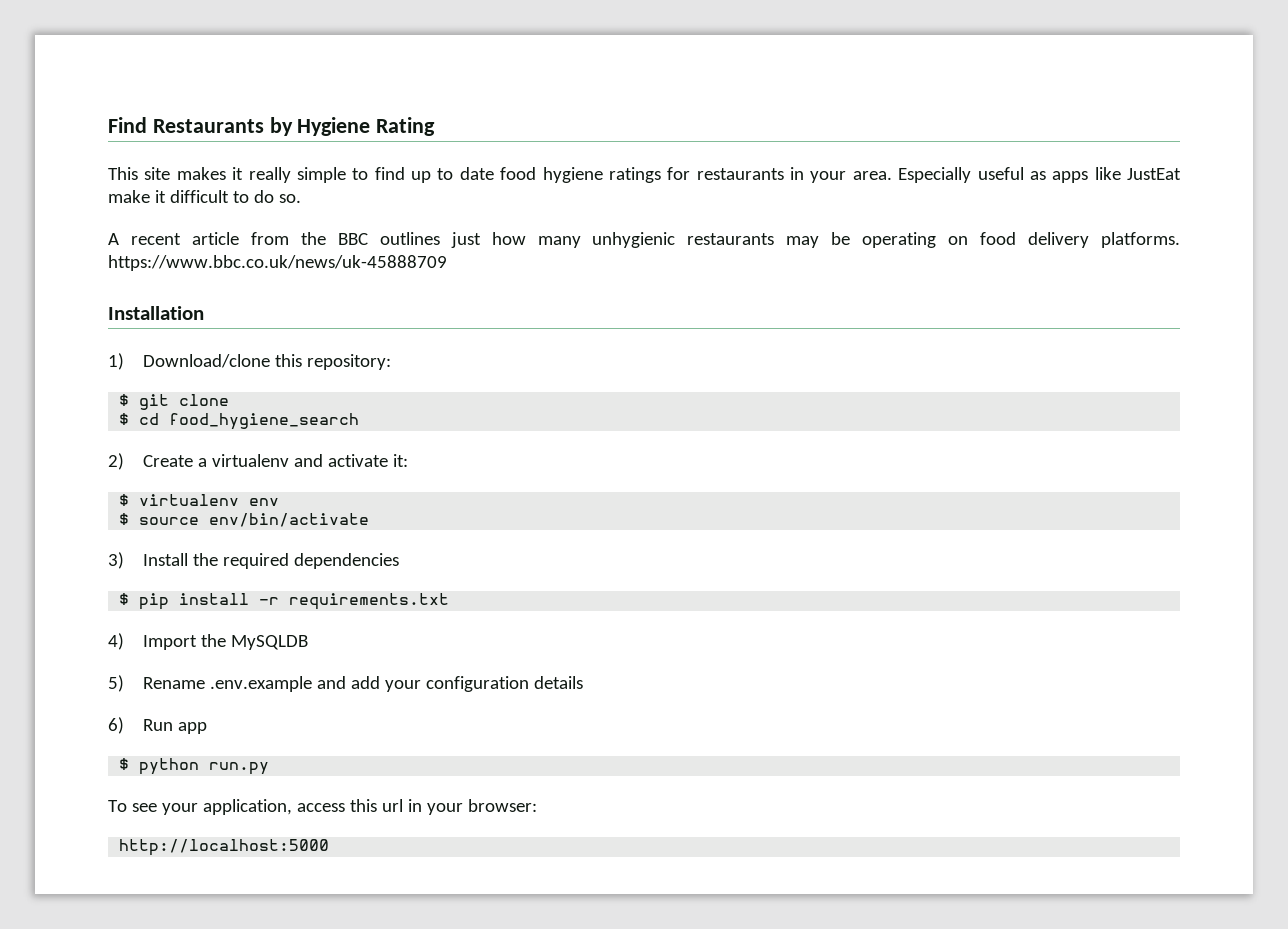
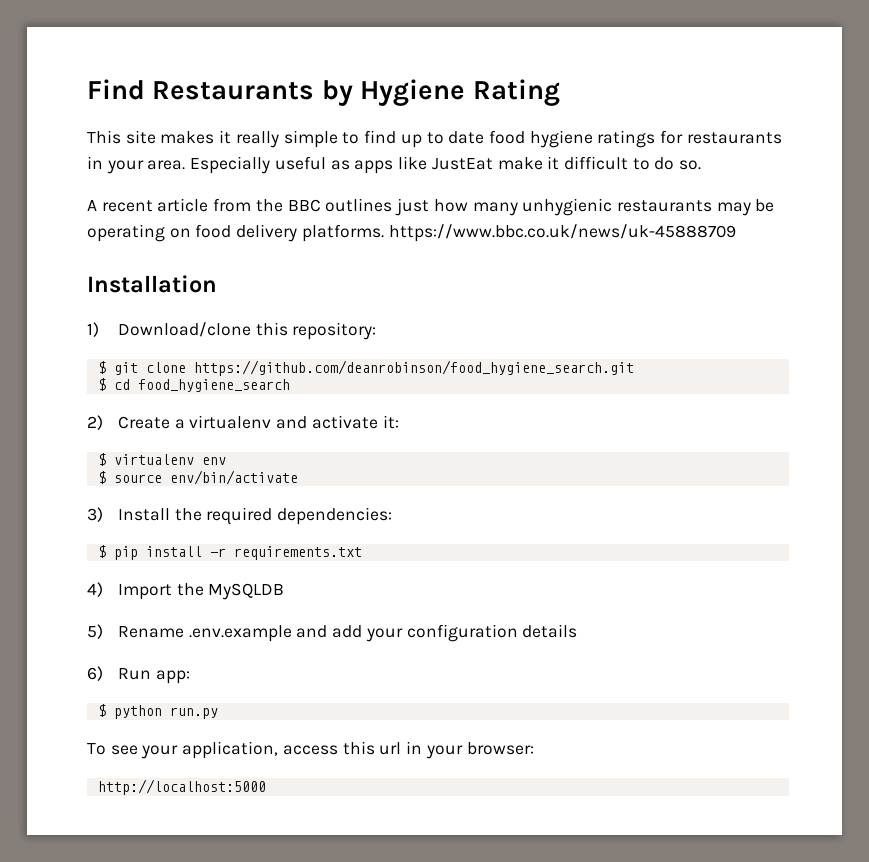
(230, 400) none -> [193,360,634,376] https://github.com/deanrobinson/food_hygiene_search.git
[294,553,400,569] dependencies -> [277,507,393,525] dependencies:
[178,722,208,734] app -> [155,670,190,684] app:

